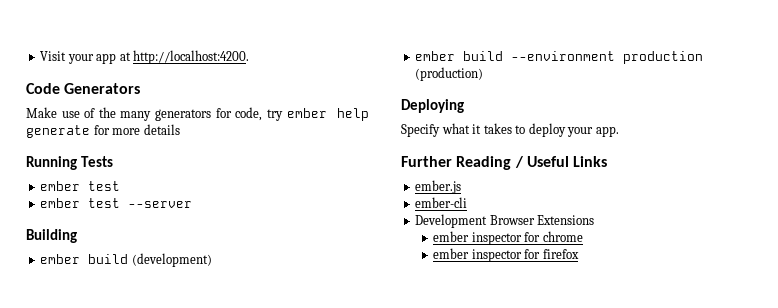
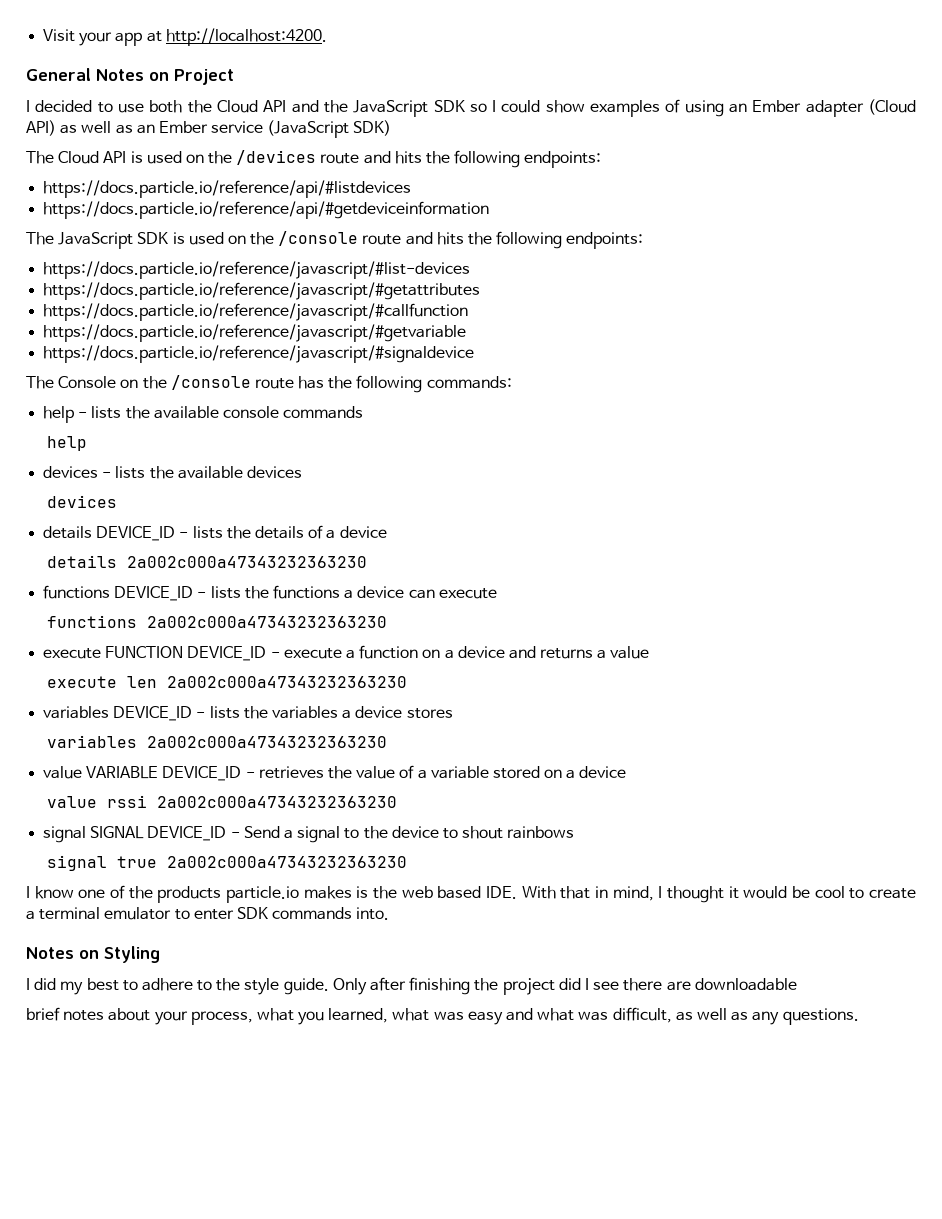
[26,83,141,94] [26,107,370,121] [26,124,180,138] [26,156,113,170] [40,181,121,191] [40,198,193,208] [26,229,77,243] [40,253,212,267] [415,51,704,64] [415,67,484,81] [401,99,464,113] [401,123,619,137] [401,156,608,170] [415,180,462,194] [415,197,468,208] [415,214,595,228] [433,231,583,245] [433,248,579,262] Code Generators // Make use of the many generators for code, try ember help generate for more details // Running Tests // ember test // ember test --server // Building // ember build (development) // ember build --environment production (production) // Deploying // Specify what it takes to deploy your app. // Further Reading / Useful Links // ember.js // ember-cli // Development Browser Extensions // ember inspector for chrome // ember inspector for firefox -> [26,68,234,85] [26,99,917,117] [26,120,392,138] [26,150,602,168] [43,180,412,198] [43,201,490,219] [26,231,644,249] [43,261,471,279] [43,282,481,300] [43,303,469,321] [43,324,467,342] [43,345,475,363] [26,375,512,393] [43,406,364,423] [47,436,88,451] [43,466,302,479] [47,495,118,508] [43,525,387,541] [47,555,368,568] [43,585,497,601] [47,615,388,628] [43,645,650,661] [47,676,408,688] [43,706,453,721] [47,735,388,748] [43,765,627,781] [47,795,398,808] [43,826,575,843] [47,855,408,871] [26,885,916,903] [26,907,390,920] [26,946,160,963] [26,977,797,995] [26,1007,859,1025] General Notes on Project // I decided to use both the Cloud API and the JavaScript SDK so I could show examples of using an Ember adapter (Cloud API) as well as an Ember service (JavaScript SDK) // The Cloud API is used on the /devices route and hits the following endpoints: // https://docs.particle.io/reference/api/#listdevices // https://docs.particle.io/reference/api/#getdeviceinformation // The JavaScript SDK is used on the /console route and hits the following endpoints: // https://docs.particle.io/reference/javascript/#list-devices // https://docs.particle.io/reference/javascript/#getattributes // https://docs.particle.io/reference/javascript/#callfunction // https://docs.particle.io/reference/javascript/#getvariable // https://docs.particle.io/reference/javascript/#signaldevice // The Console on the /console route has the following commands: // help - lists the available console commands // help // devices - lists the available devices // devices // details DEVICE_ID - lists the details of a device // details 2a002c000a47343232363230 // functions DEVICE_ID - lists the functions a device can execute // functions 2a002c000a47343232363230 // execute FUNCTION DEVICE_ID - execute a function on a device and returns a value // execute len 2a002c000a47343232363230 // variables DEVICE_ID - lists the variables a device stores // variables 2a002c000a47343232363230 // value VARIABLE DEVICE_ID - retrieves the value of a variable stored on a device // value rssi 2a002c000a47343232363230 // signal SIGNAL DEVICE_ID - Send a signal to the device to shout rainbows // signal true 2a002c000a47343232363230 // I know one of the products particle.io makes is the web based IDE. With that in mind, I thought it would be cool to create a terminal emulator to enter SDK commands into. // Notes on Styling // I did my best to adhere to the style guide. Only after finishing the project did I see there are downloadable // brief notes about your process, what you learned, what was easy and what was difficult, as well as any questions.

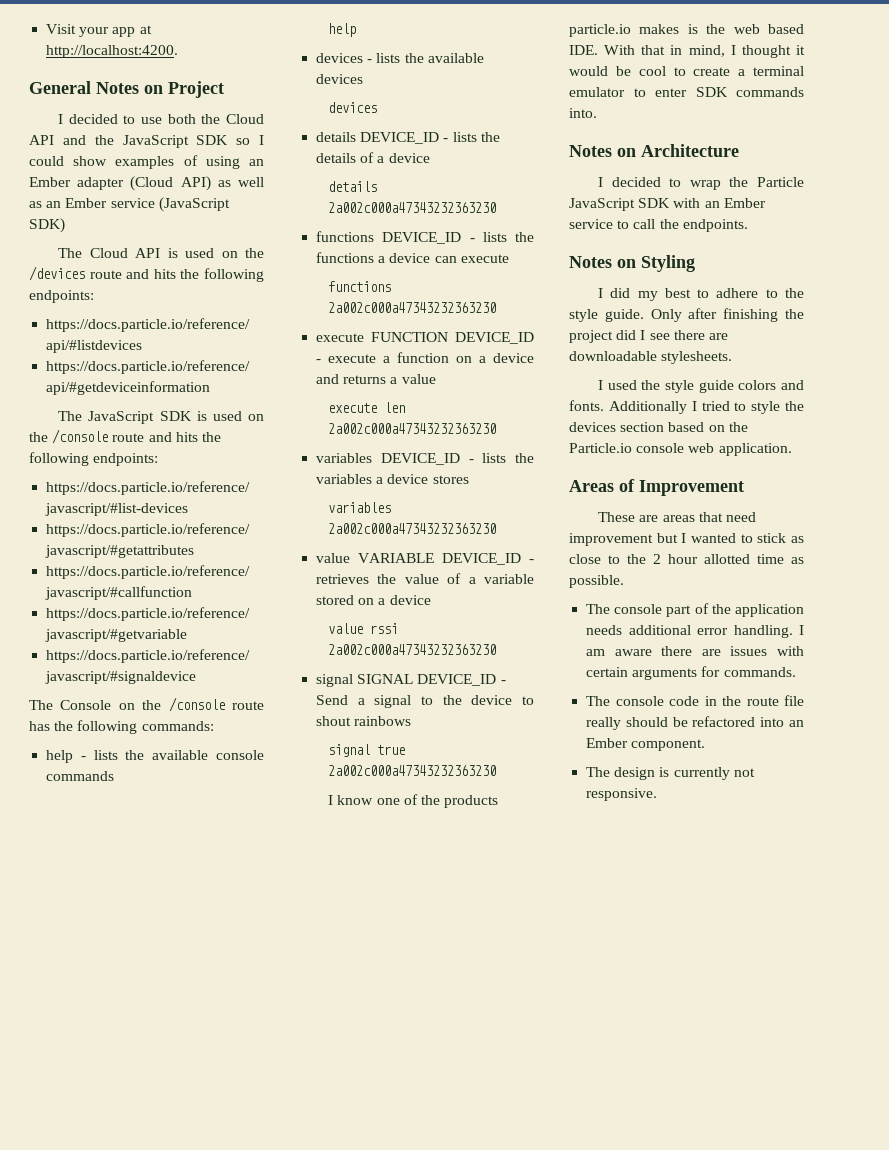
(390, 913) none -> [569,144,739,157] [598,177,804,190] [569,198,766,211] [569,219,748,232] // Notes on Architecture // I decided to wrap the Particle JavaScript SDK with an Ember service to call the endpoints.
[26,1007,859,1025] // brief notes about your process, what you learned, what was easy and what was difficult, as well as any questions. -> [661,351,733,364] [598,380,804,393] [569,400,804,414] [569,422,748,432] [569,443,792,456] [569,479,744,496] [598,512,756,522] [569,533,804,546] [569,554,804,564] [569,575,624,588] [586,603,804,617] [586,625,804,638] [586,646,804,656] [586,666,796,680] [586,695,804,706] [586,716,804,730] [586,738,706,751] [586,767,755,780] [586,788,658,801] stylesheets. // I used the style guide colors and fonts. Additionally I tried to style the devices section based on the Particle.io console web application. // Areas of Improvement // These are areas that need improvement but I wanted to stick as close to the 2 hour allotted time as possible. // The console part of the application needs additional error handling. I am aware there are issues with certain arguments for commands. // The console code in the route file really should be refactored into an Ember component. // The design is currently not responsive.

